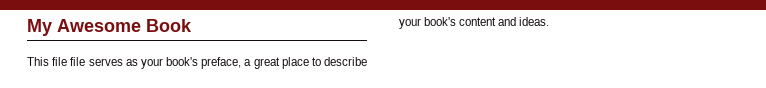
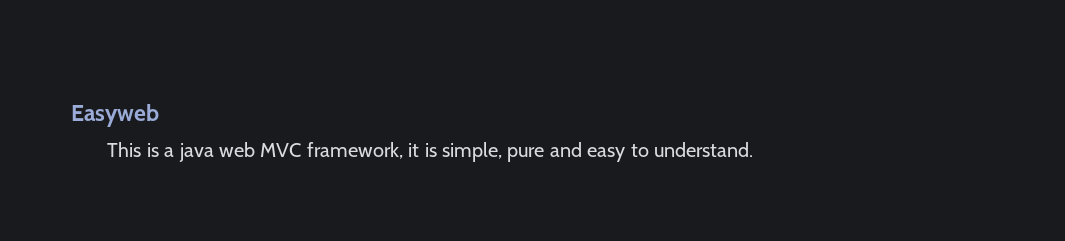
[27,19,192,36] [27,57,367,69] [399,17,550,29] My Awesome Book // This file file serves as your book's preface, a great place to describe your book's content and ideas. -> [71,104,159,127] [107,142,753,162] Easyweb // This is a java web MVC framework, it is simple, pure and easy to understand.

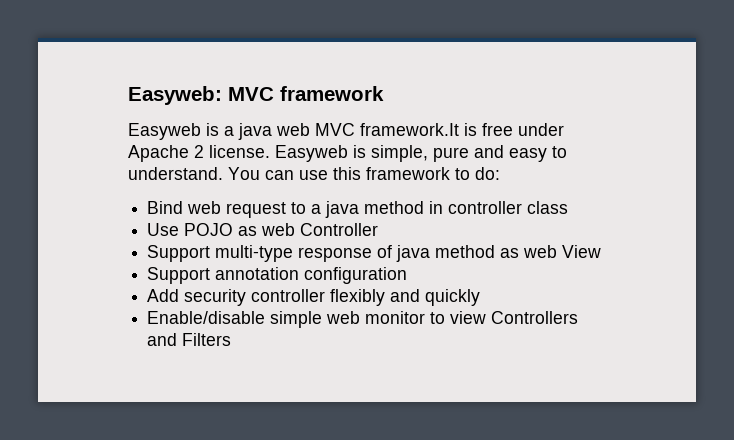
[71,104,159,127] [107,142,142,157] Easyweb // This -> [128,86,384,105] [128,123,201,140] Easyweb: MVC framework // Easyweb
[306,142,420,159] framework, it -> [360,123,564,136] [128,145,348,162] framework.It is free under Apache 2 license. Easyweb
(753, 149) none -> [228,167,500,180] [147,201,569,218] [147,223,379,236] [147,245,602,262] [147,267,408,284] [147,289,481,306] [147,311,579,328] [147,333,232,346] You can use this framework to do: // Bind web request to a java method in controller class // Use POJO as web Controller // Support multi-type response of java method as web View // Support annotation configuration // Add security controller flexibly and quickly // Enable/disable simple web monitor to view Controllers and Filters

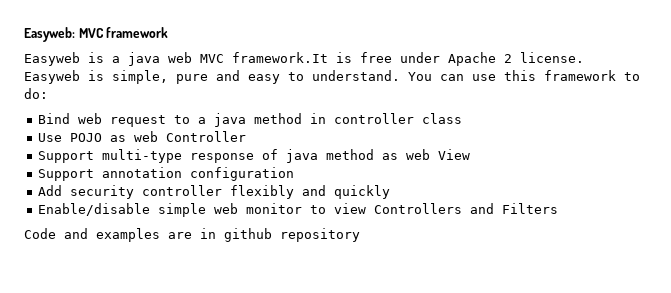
(232, 339) none -> [24,228,360,242] // Code and examples are in github repository

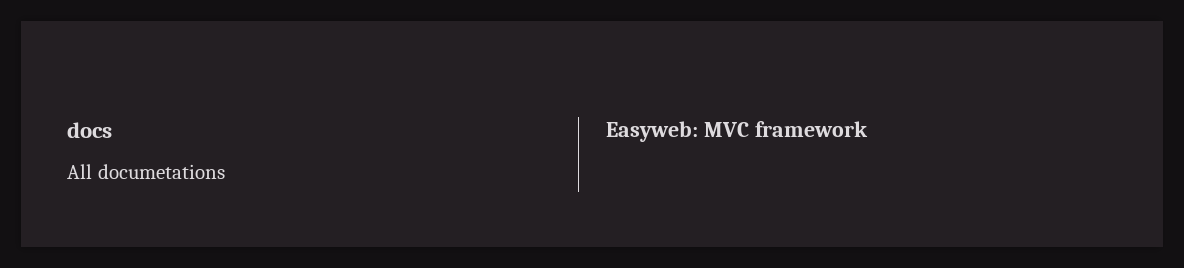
(24, 34) none -> [67,122,112,138] [67,164,225,179] docs // All documetations //
[24,52,584,66] [24,70,640,84] [24,88,48,99] [38,113,463,127] [38,131,247,142] [38,149,471,163] [38,167,295,181] [38,185,391,199] [38,203,559,217] [24,228,360,242] // Easyweb is a java web MVC framework.It is free under Apache 2 license. Easyweb is simple, pure and easy to understand. You can use this framework to do: // Bind web request to a java method in controller class // Use POJO as web Controller // Support multi-type response of java method as web View // Support annotation configuration // Add security controller flexibly and quickly // Enable/disable simple web monitor to view Controllers and Filters // Code and examples are in github repository -> (868, 129) none

